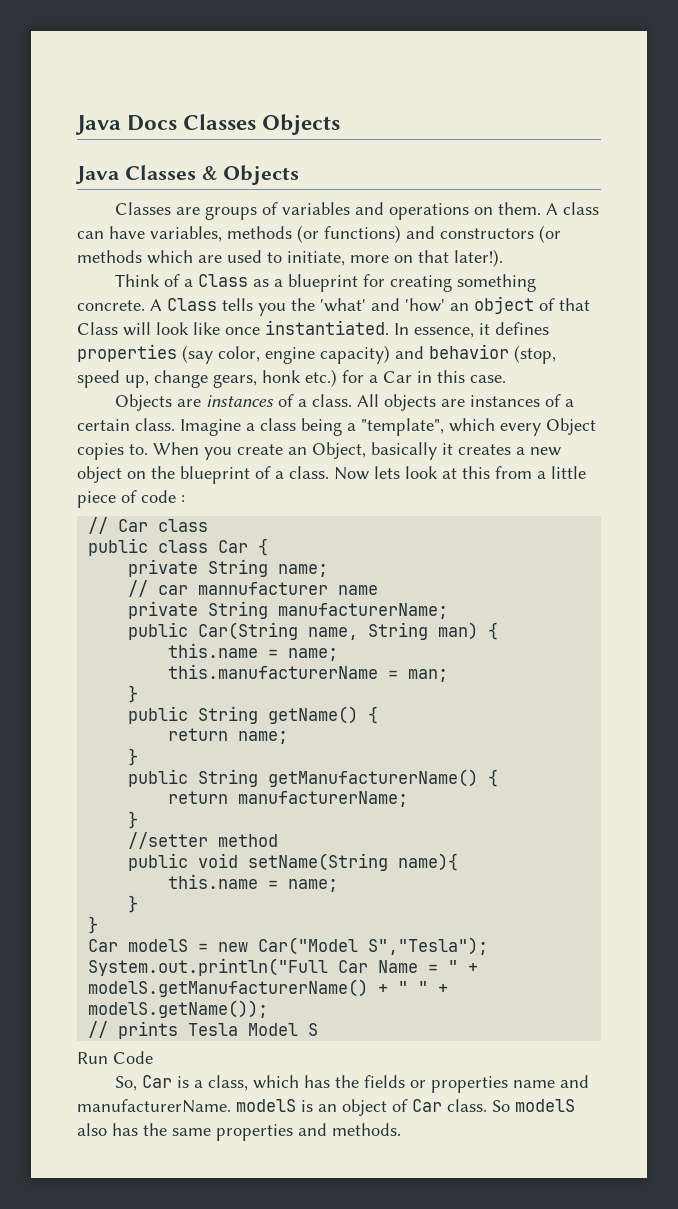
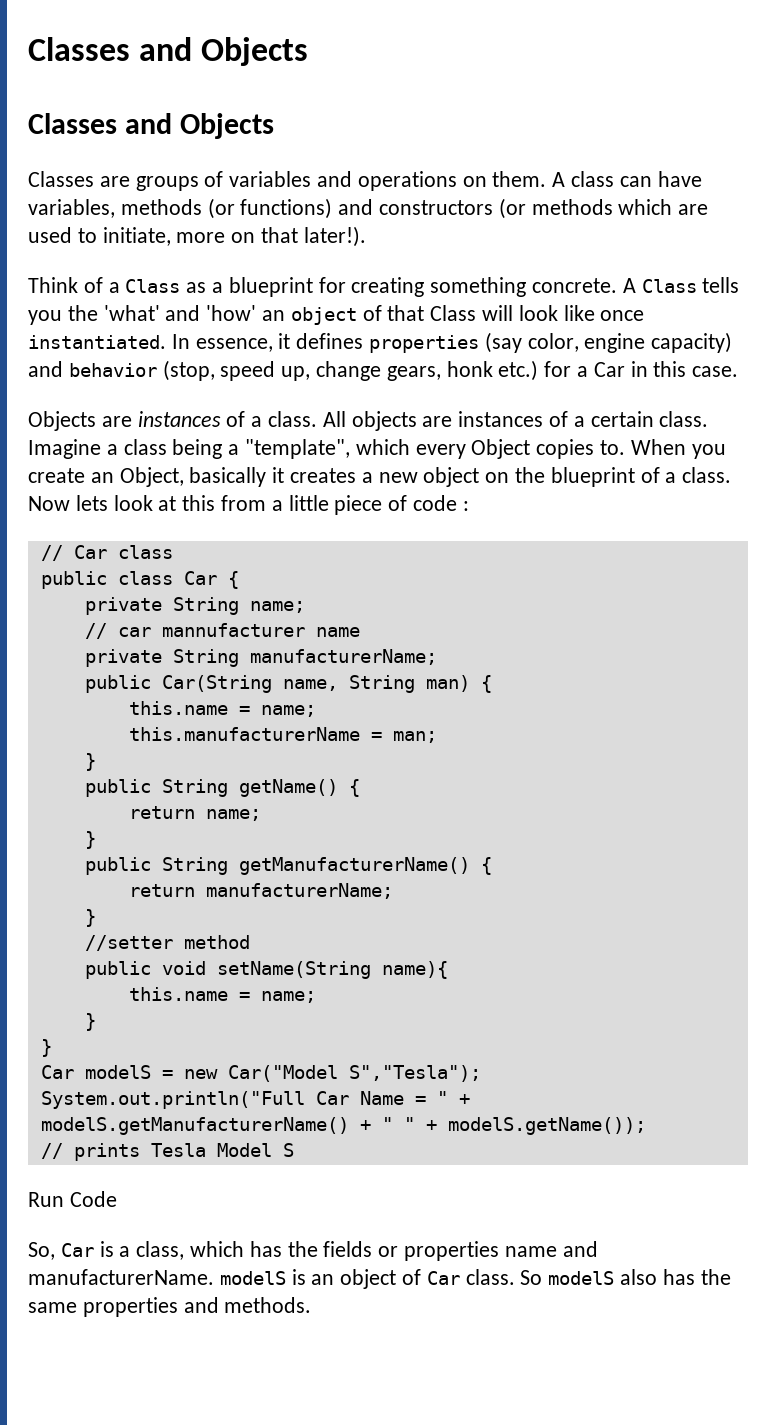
[75,114,341,135] [75,165,218,184] Java Docs Classes Objects // Java Classes & -> [28,37,309,66] [28,113,173,134] Classes and Objects // Classes and

